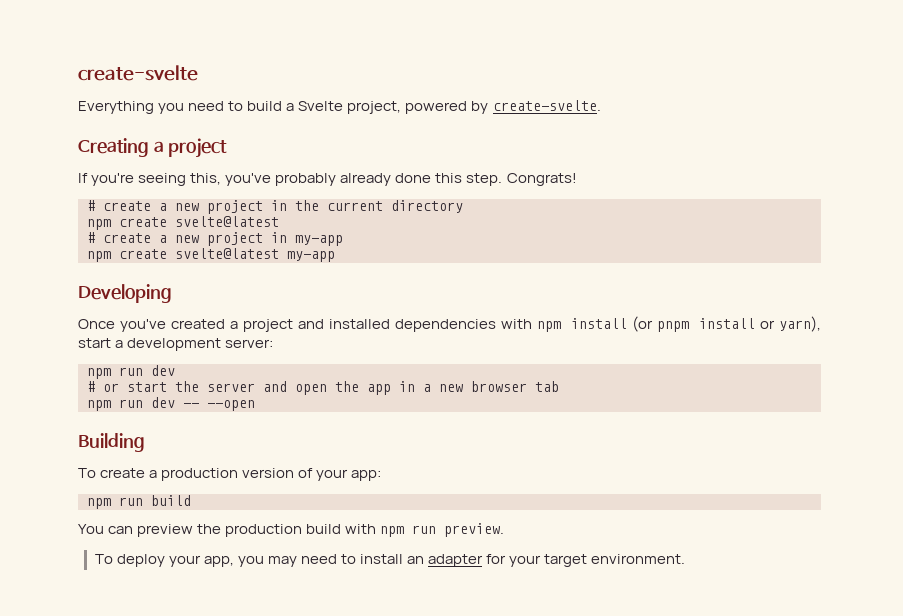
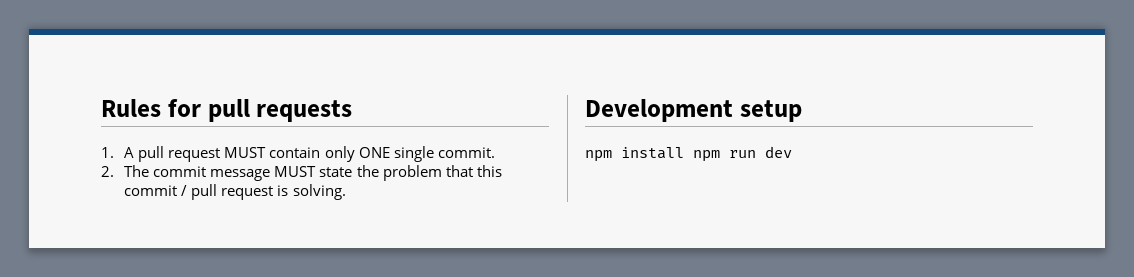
[78,65,198,81] [78,100,601,114] [78,138,228,158] [78,173,577,186] [87,200,463,214] [87,216,279,230] [87,232,343,246] [87,248,335,262] [78,284,172,303] [78,316,821,332] [78,338,274,351] [87,365,175,379] [87,381,559,395] [87,397,255,411] [78,433,145,452] [78,468,382,481] [87,495,191,509] [78,523,505,537] [94,554,686,567] create-svelte // Everything you need to build a Svelte project, powered by create-svelte. // Creating a project // If you're seeing this, you've probably already done this step. Congrats! // # create a new project in the current directory // npm create svelte@latest // # create a new project in my-app // npm create svelte@latest my-app // Developing // Once you've created a project and installed dependencies with npm install (or pnpm install or yarn), start a development server: // npm run dev // # or start the server and open the app in a new browser tab // npm run dev -- --open // Building // To create a production version of your app: // npm run build // You can preview the production build with npm run preview. // To deploy your app, you may need to install an adapter for your target environment. -> [101,99,353,122] [101,146,495,162] [101,165,502,181] [124,184,346,200] [585,99,802,122] [585,146,792,162] Rules for pull requests // 1. A pull request MUST contain only ONE single commit. // 2. The commit message MUST state the problem that this commit / pull request is solving. // Development setup // npm install npm run dev

